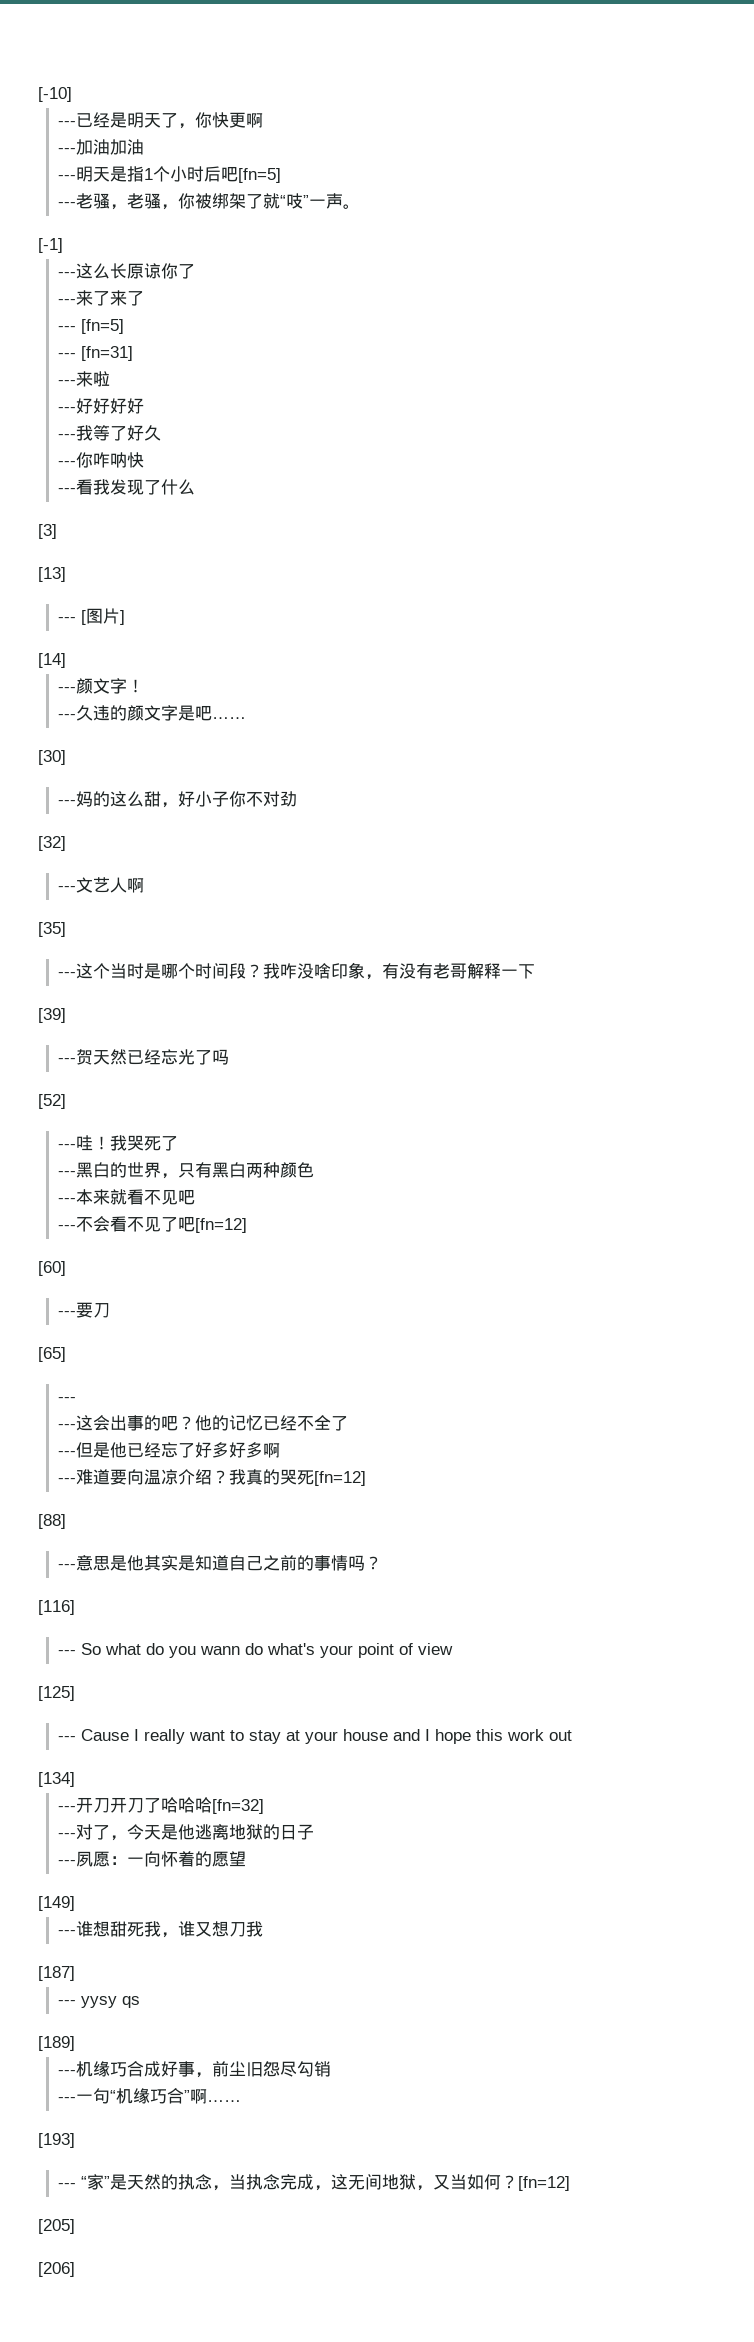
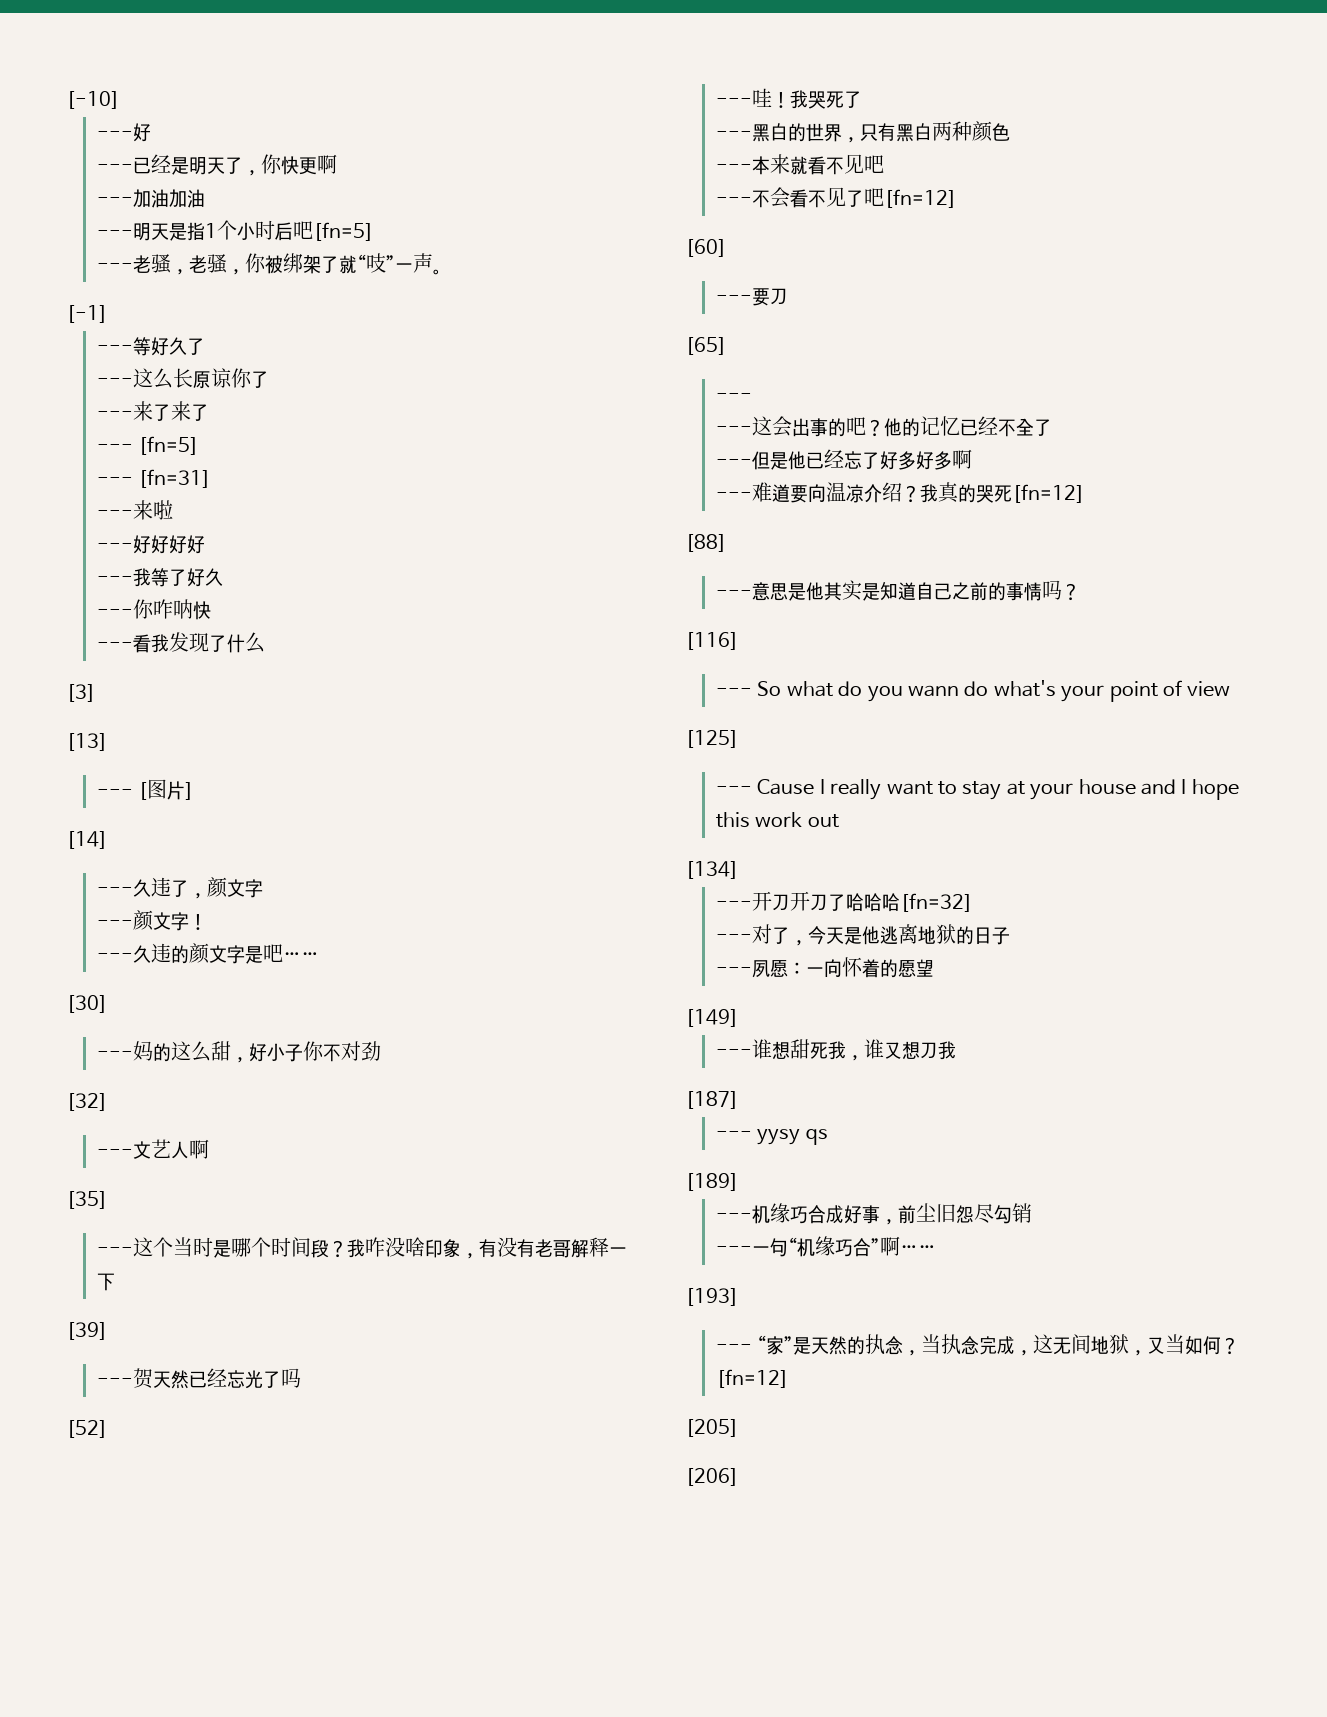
(72, 94) none -> [96,123,151,142] // ---好
(63, 245) none -> [96,337,205,356] // ---等好久了
(66, 660) none -> [96,877,263,899] // ---久违了，颜文字

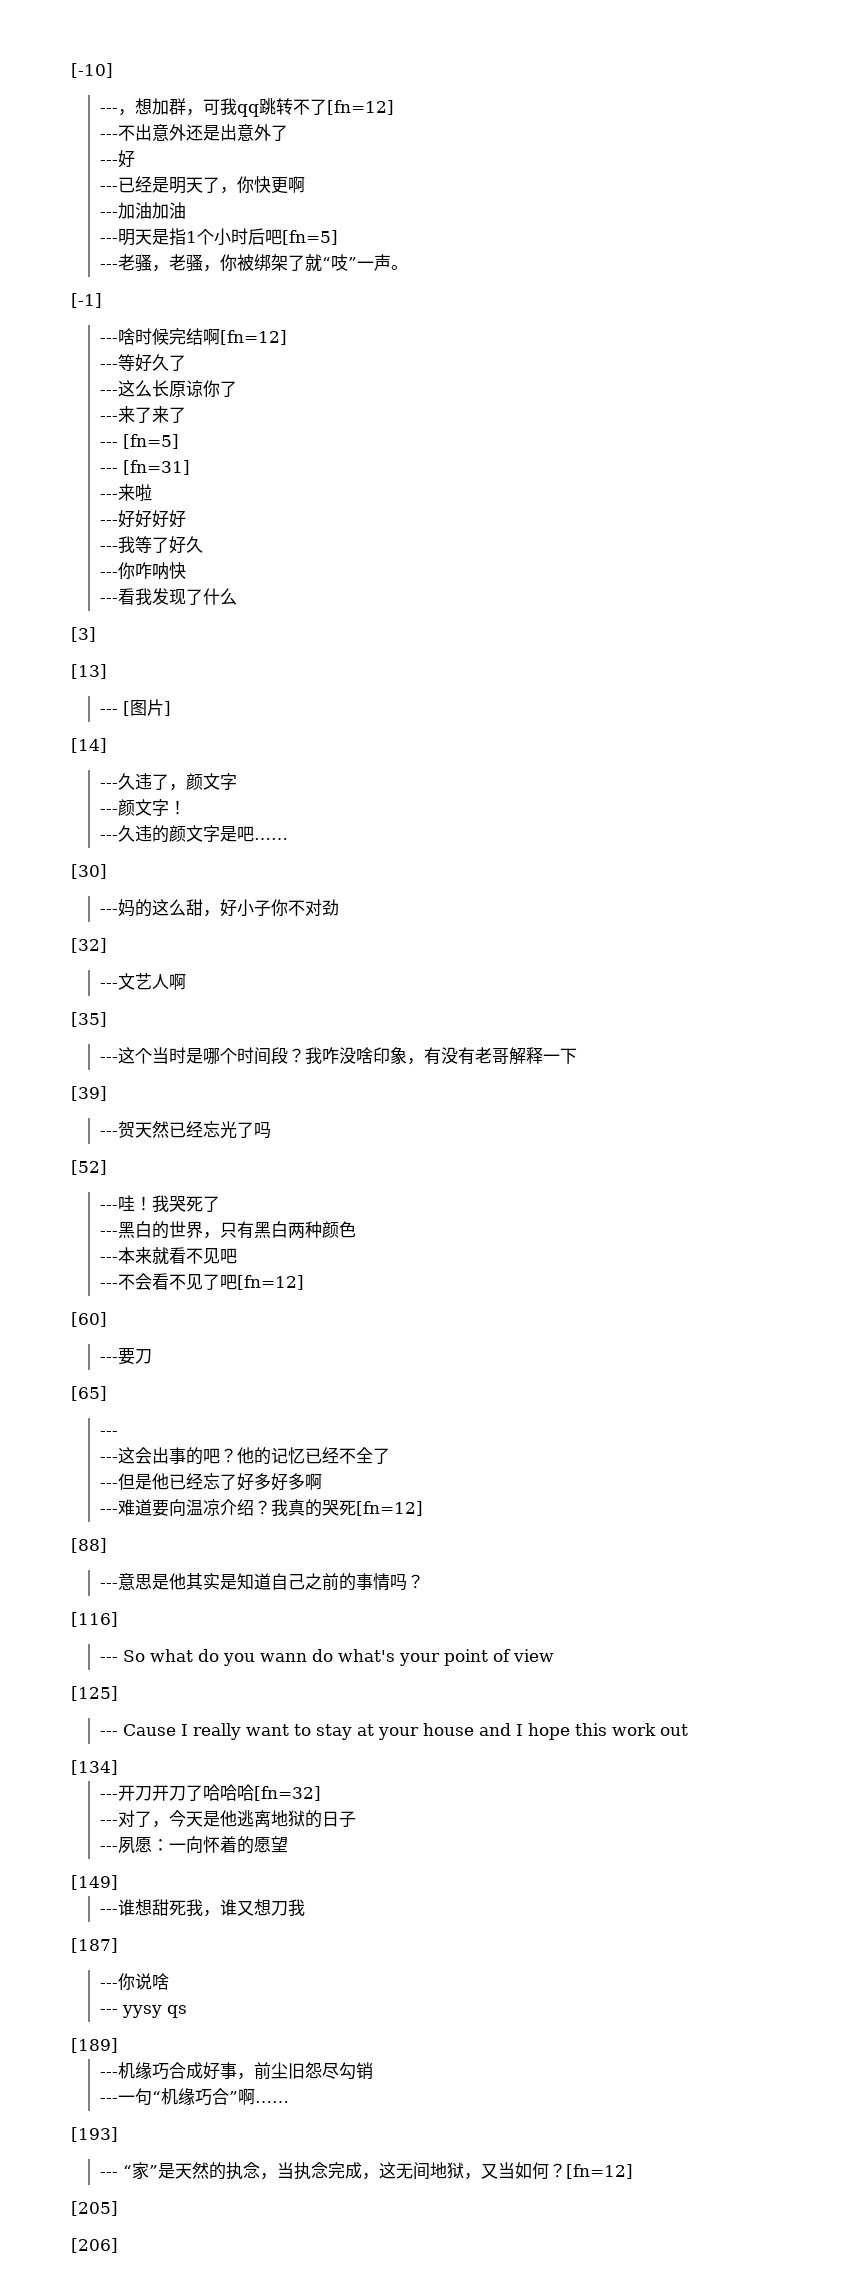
(120, 100) none -> [99,98,394,117] [99,124,288,141] // ---，想加群，可我qq跳转不了[fn=12] // ---不出意外还是出意外了
(108, 314) none -> [99,328,287,345] // ---啥时候完结啊[fn=12]
(739, 1100) none -> [99,1973,169,1990] // ---你说啥

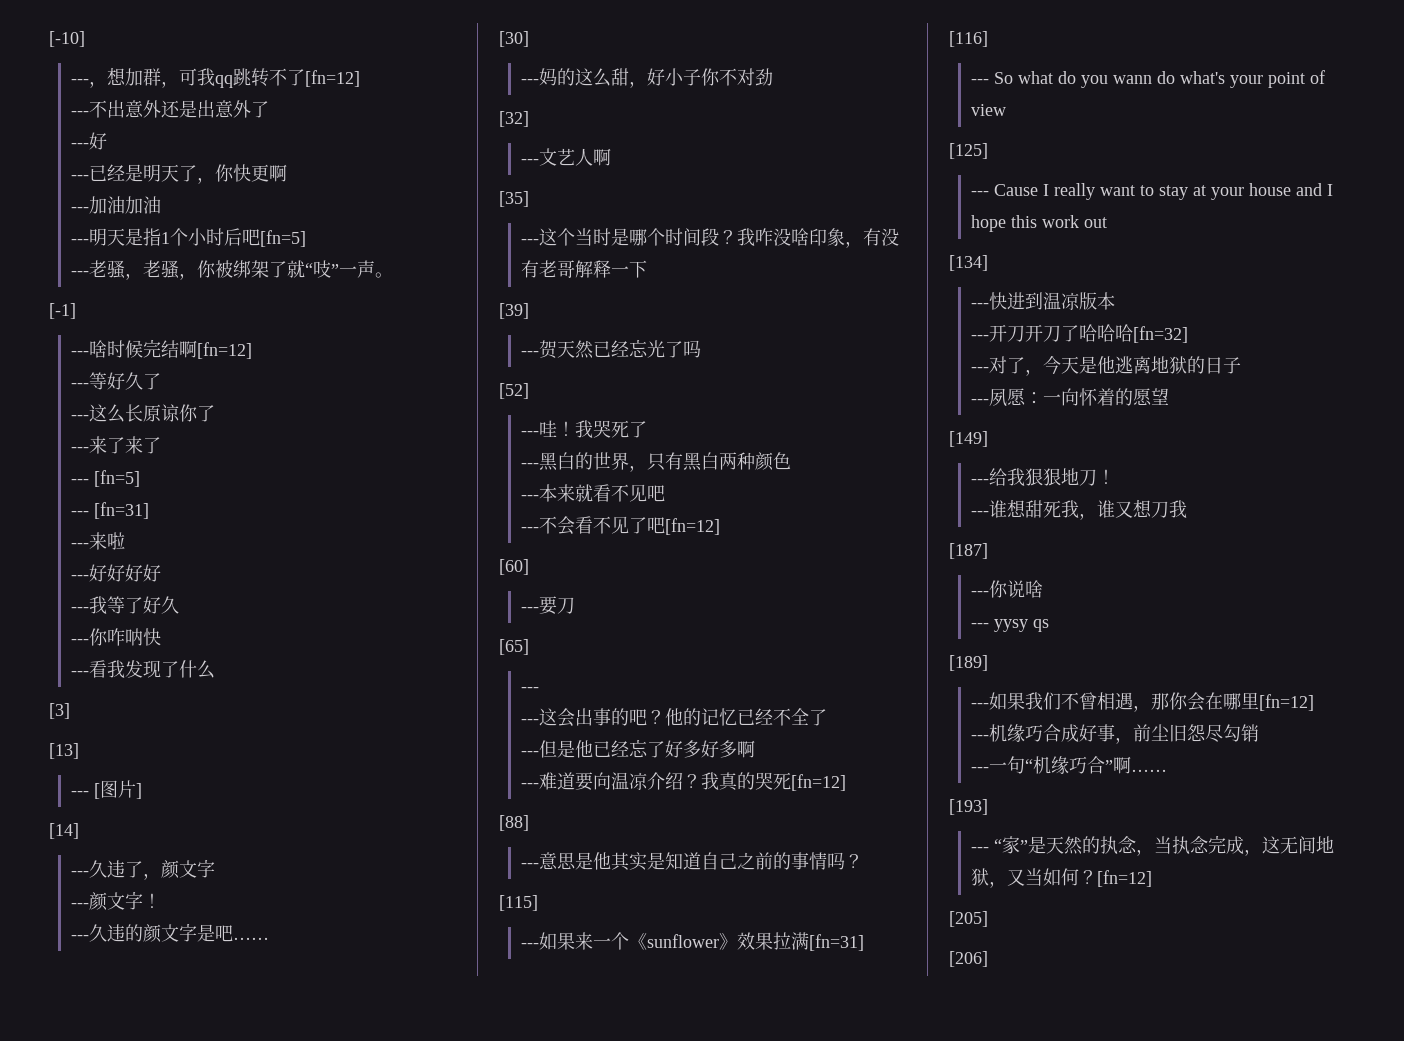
(424, 1581) none -> [499,895,538,911] [520,932,864,951] // [115] // ---如果来一个《sunflower》效果拉满[fn=31]
(118, 1767) none -> [970,292,1115,310] // ---快进到温凉版本
(118, 1882) none -> [970,468,1115,486] // ---给我狠狠地刀！
(118, 2045) none -> [970,692,1314,712] // ---如果我们不曾相遇，那你会在哪里[fn=12]

